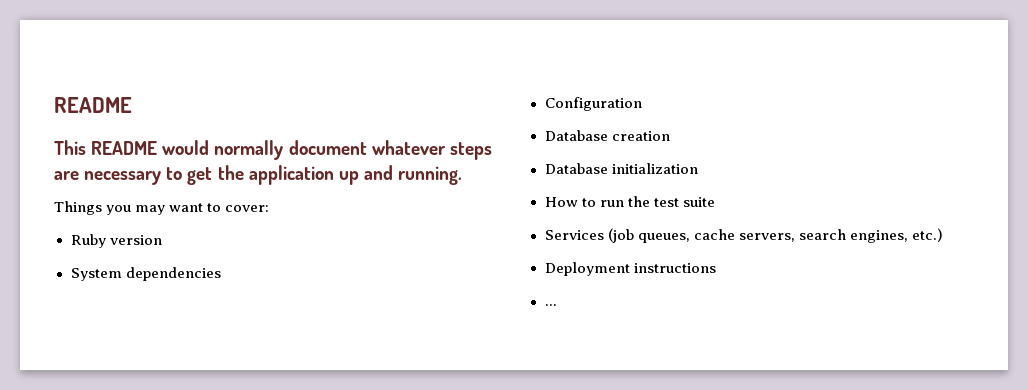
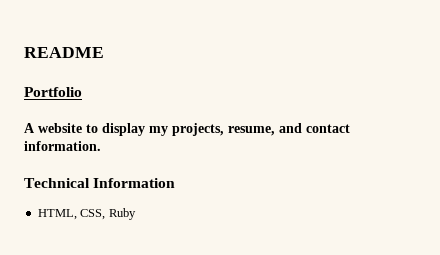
[54,140,492,160] [54,165,463,185] [54,201,270,215] [70,234,162,248] [70,267,221,281] [544,97,642,111] [544,130,670,141] [544,163,698,174] [544,196,715,207] [544,228,943,243] [544,262,716,276] [544,304,557,306] This README would normally document whatever steps are necessary to get the application up and running. // Things you may want to cover: // Ruby version // System dependencies // Configuration // Database creation // Database initialization // How to run the test suite // Services (job queues, cache servers, search engines, etc.) // Deployment instructions // ... -> [24,87,82,97] [24,123,350,136] [24,141,101,151] [24,178,176,188] [37,208,136,220] Portfolio // A website to display my projects, resume, and contact information. // Technical Information // HTML, CSS, Ruby

